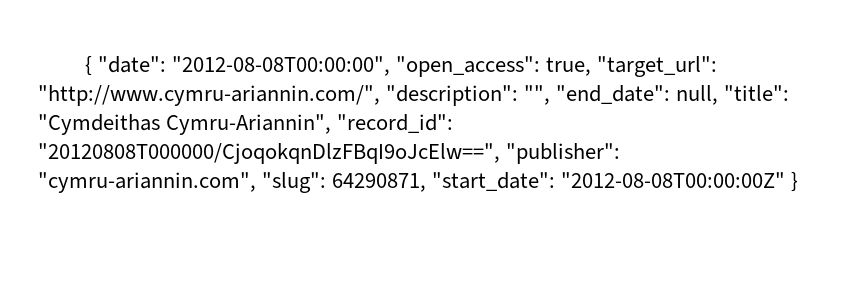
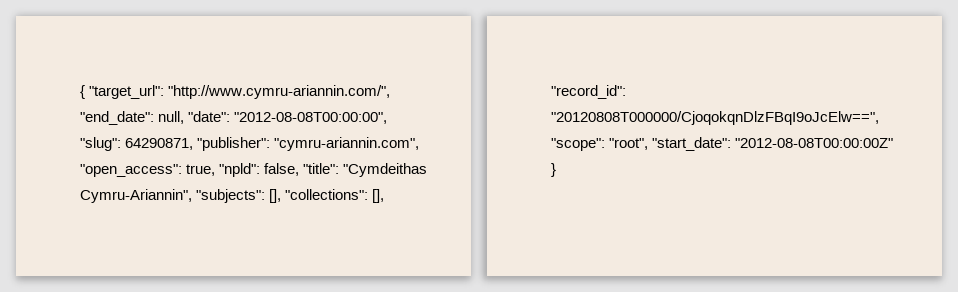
[97,56,718,77] [38,85,790,106] [38,114,454,135] [38,143,621,164] [38,172,427,193] "date": "2012-08-08T00:00:00", "open_access": true, "target_url": "http://www.cymru-ariannin.com/", "description": "", "end_date": null, "title": "Cymdeithas Cymru-Ariannin", "record_id": "20120808T000000/CjoqokqnDlzFBqI9oJcElw==", "publisher": "cymru-ariannin.com", "slug": 64290871, -> [89,85,391,99] [80,111,388,125] [80,137,420,151] [80,163,428,177] [80,189,385,203] [551,85,626,99] [551,111,879,125] [551,138,649,151] "target_url": "http://www.cymru-ariannin.com/", "end_date": null, "date": "2012-08-08T00:00:00", "slug": 64290871, "publisher": "cymru-ariannin.com", "open_access": true, "npld": false, "title": "Cymdeithas Cymru-Ariannin", "subjects": [], "collections": [], "record_id": "20120808T000000/CjoqokqnDlzFBqI9oJcElw==", "scope": "root",

